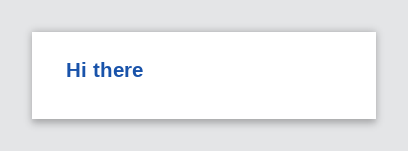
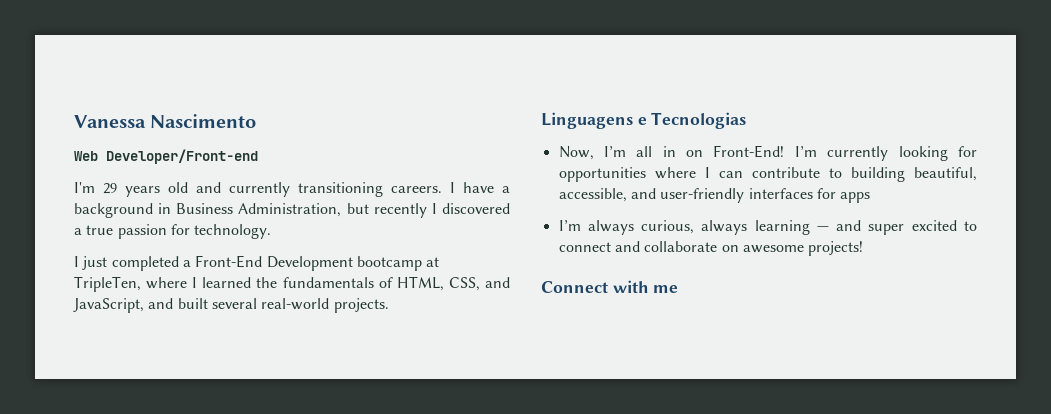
[66,62,143,77] Hi there -> [74,114,257,128] [74,149,258,164] [74,182,510,197] [74,203,511,218] [74,224,272,239] [74,255,440,271] [74,276,510,292] [73,298,389,313] [541,112,747,129] [558,145,977,161] [558,167,977,182] [558,188,871,203] [558,220,977,235] [558,241,864,256] [541,280,679,293] Vanessa Nascimento // Web Developer/Front-end // I'm 29 years old and currently transitioning careers. I have a background in Business Administration, but recently I discovered a true passion for technology. // I just completed a Front-End Development bootcamp at TripleTen, where I learned the fundamentals of HTML, CSS, and JavaScript, and built several real-world projects. // Linguagens e Tecnologias // Now, I’m all in on Front-End! I’m currently looking for opportunities where I can contribute to building beautiful, accessible, and user-friendly interfaces for apps // I’m always curious, always learning — and super excited to connect and collaborate on awesome projects! // Connect with me

